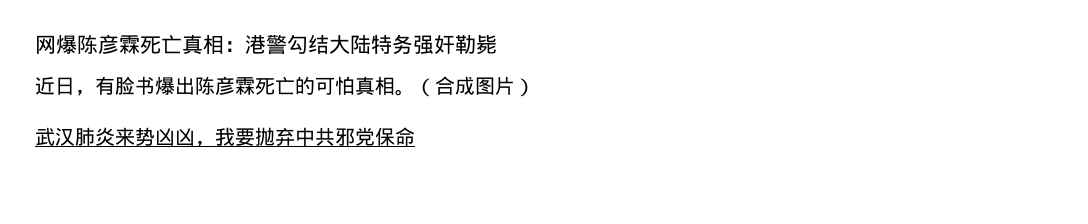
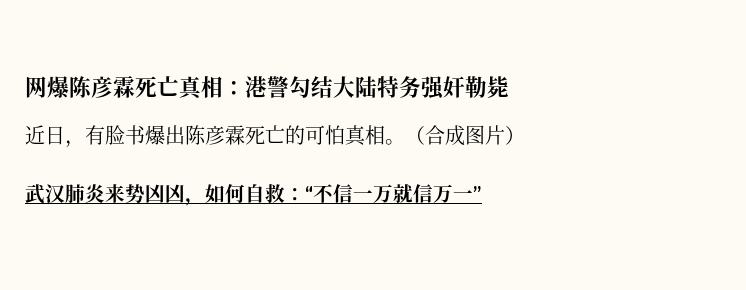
[215,127,415,146] 我要抛弃中共邪党保命 -> [205,184,482,203] 如何自救：“不信一万就信万一”

